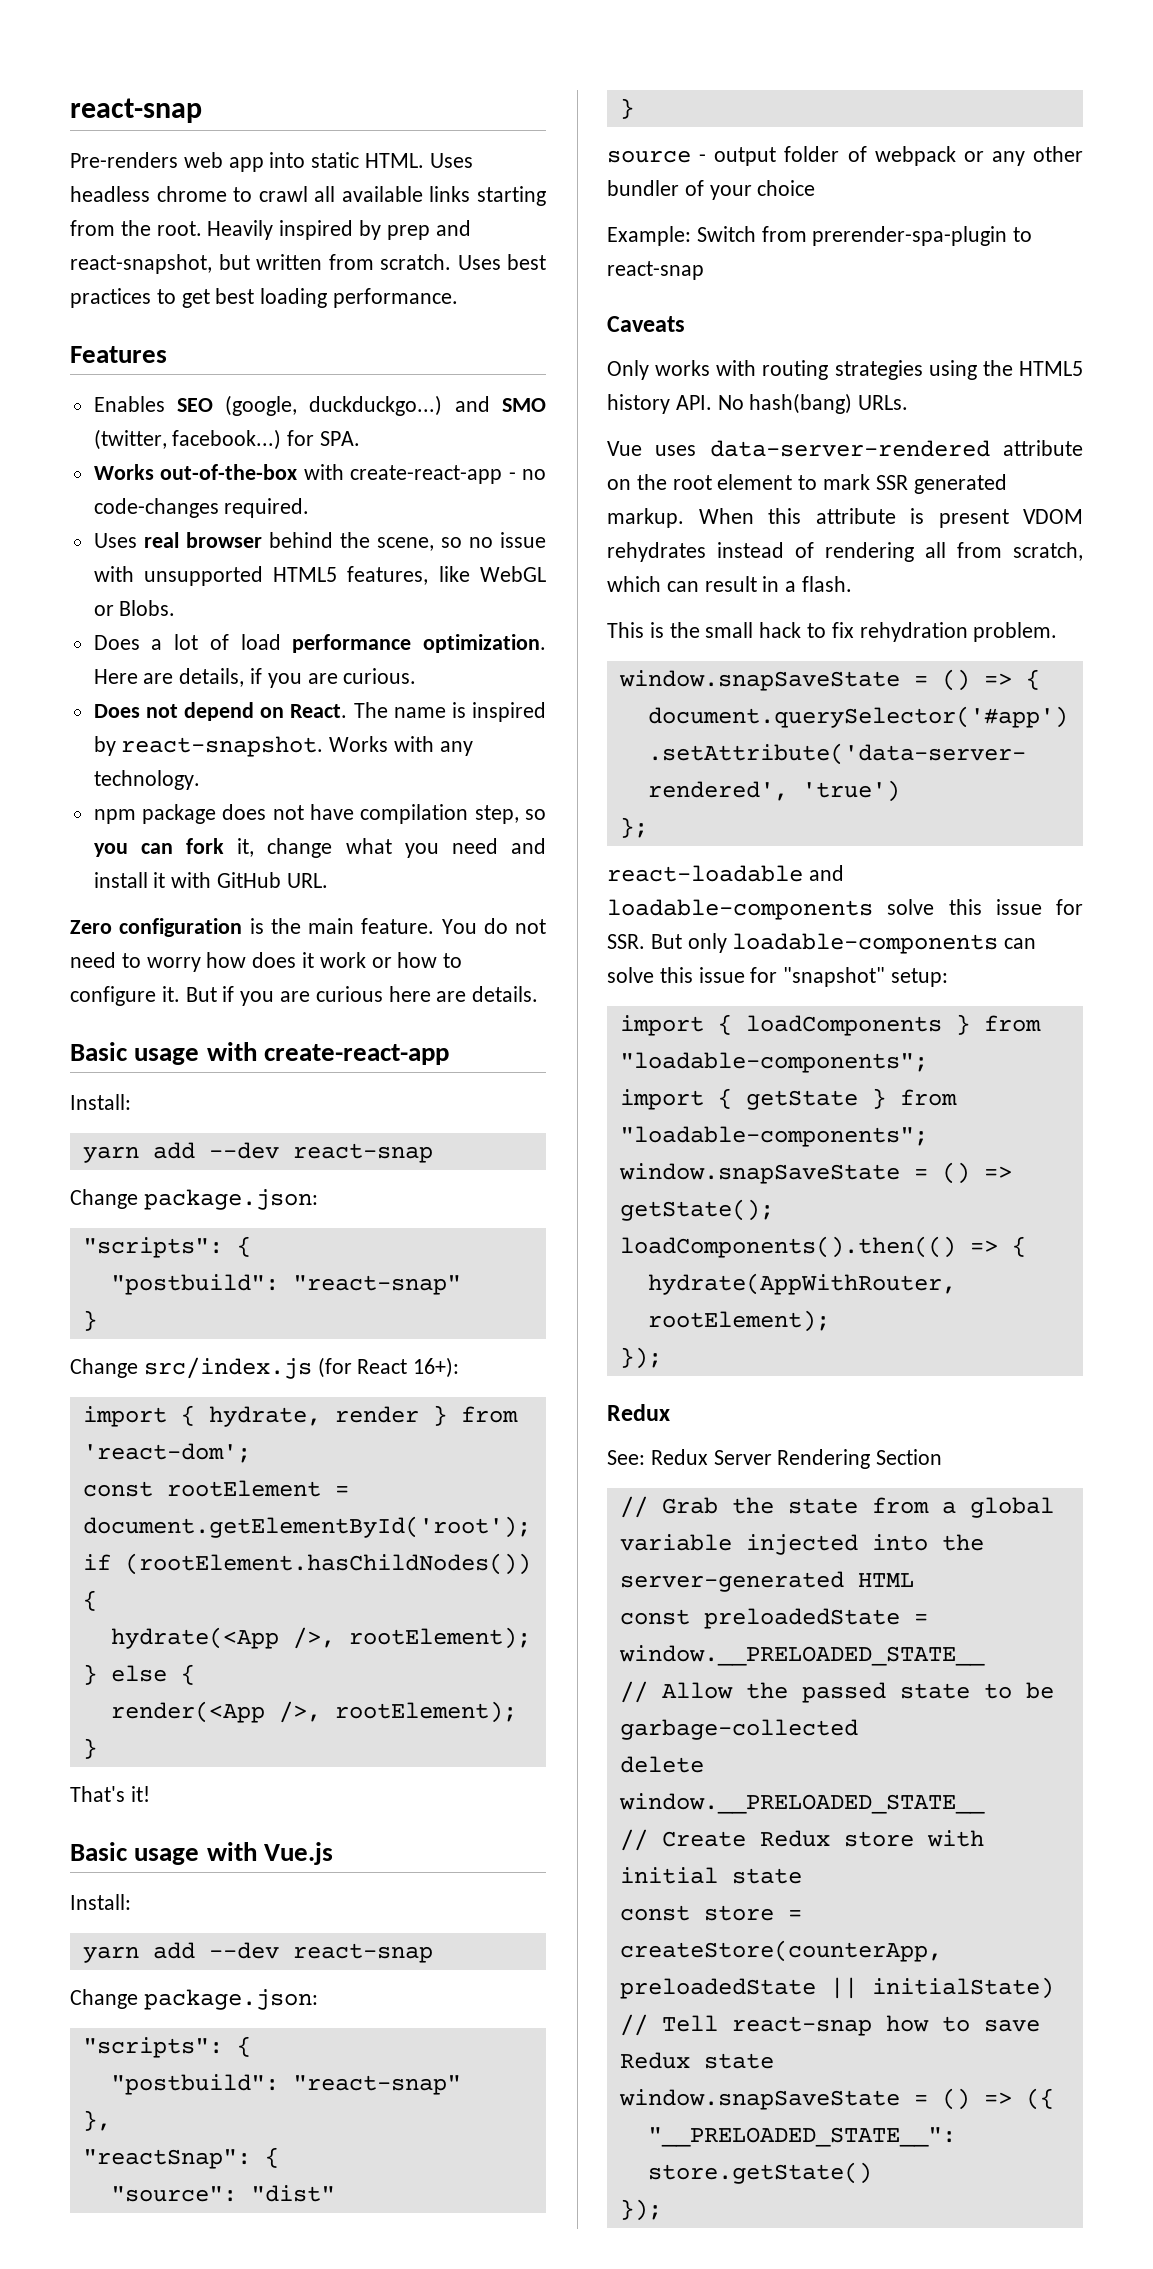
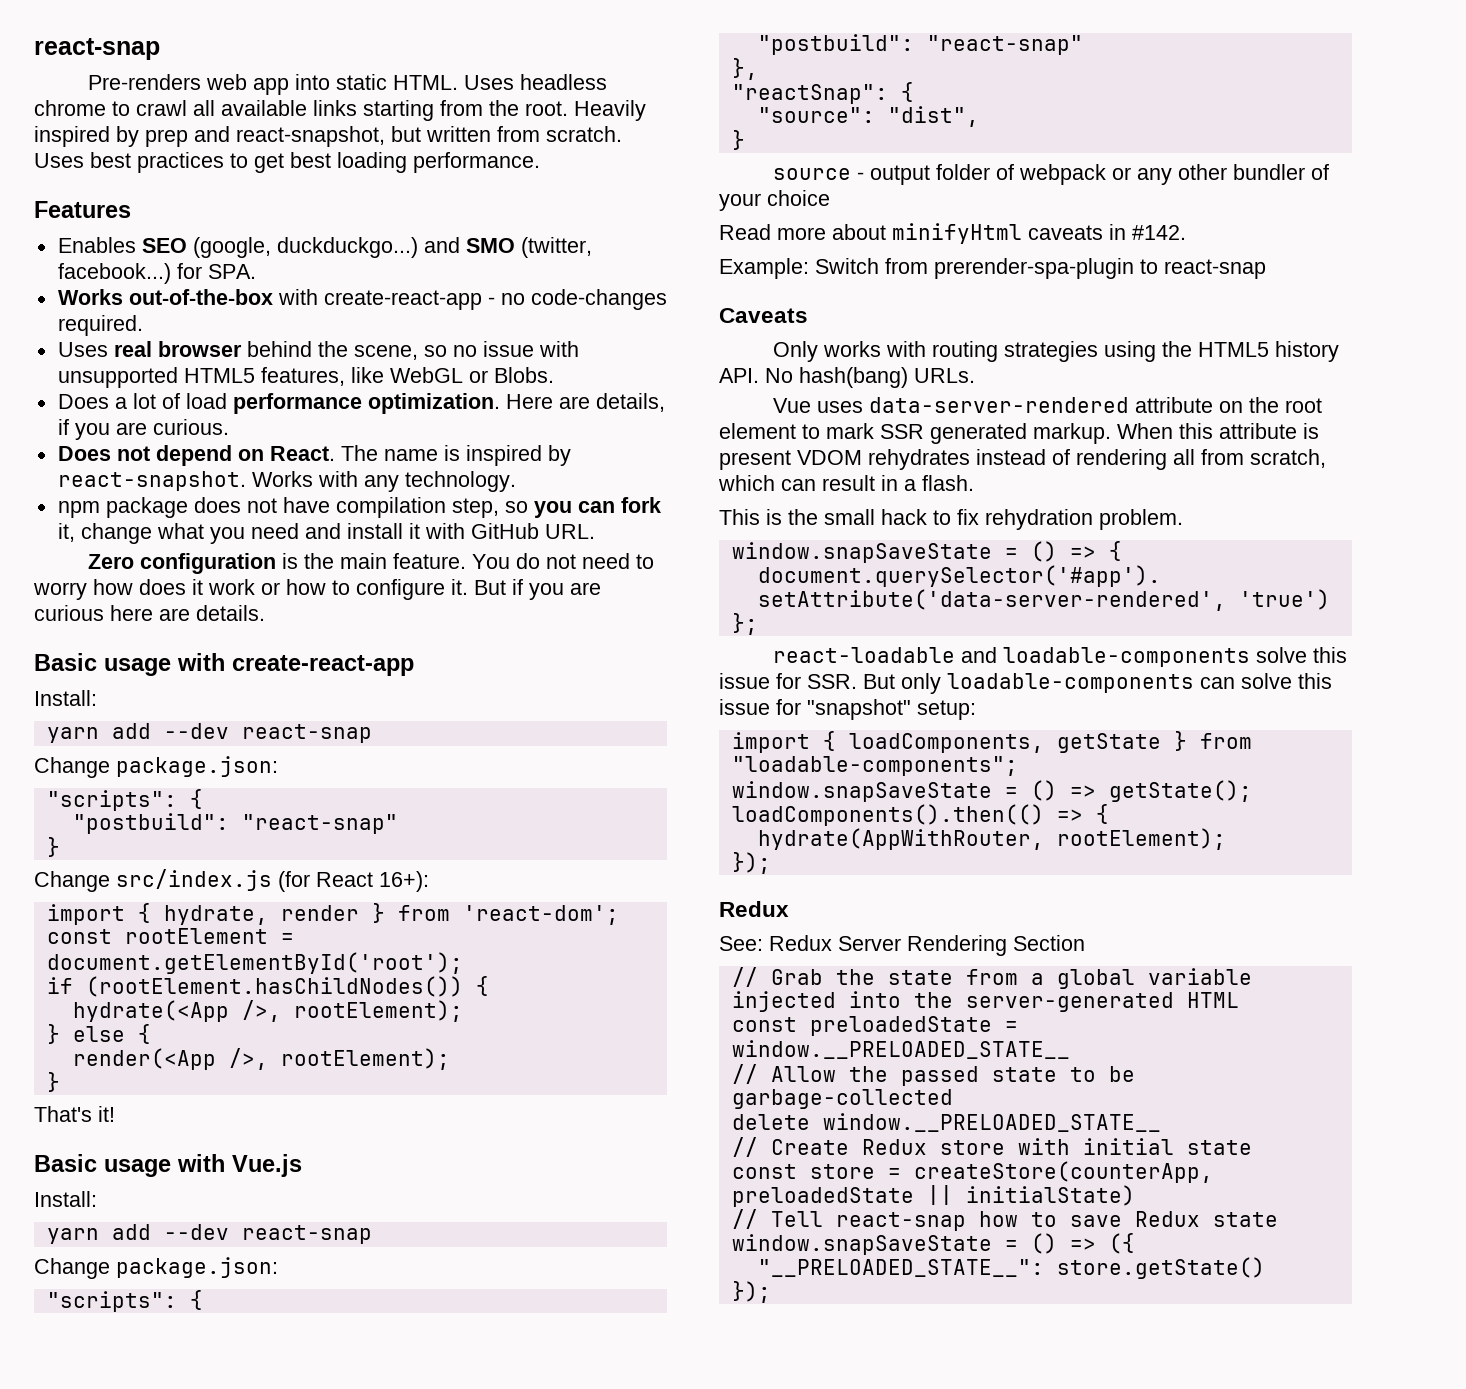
[250,2185,335,2202] "dist" -> [887,106,979,127] "dist",
(816, 188) none -> [719,223,1186,244] // Read more about minifyHtml caveats in #142.
[745,1014,1041,1036] [619,1052,928,1073] [619,1088,732,1110] loadComponents } from "loadable-components"; // import { -> [848,733,1044,753] loadComponents,

